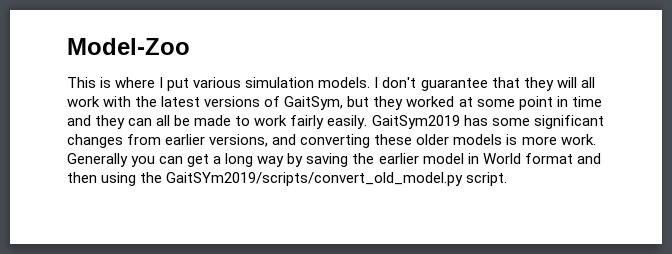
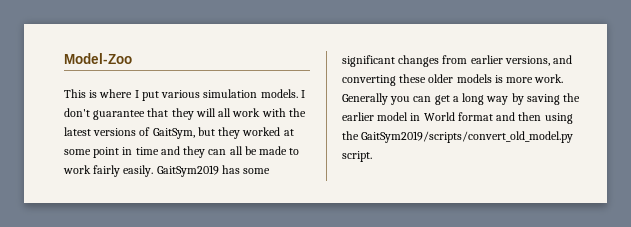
[166,172,464,186] GaitSYm2019/scripts/convert_old_model.py -> [361,131,574,143] GaitSym2019/scripts/convert_old_model.py

